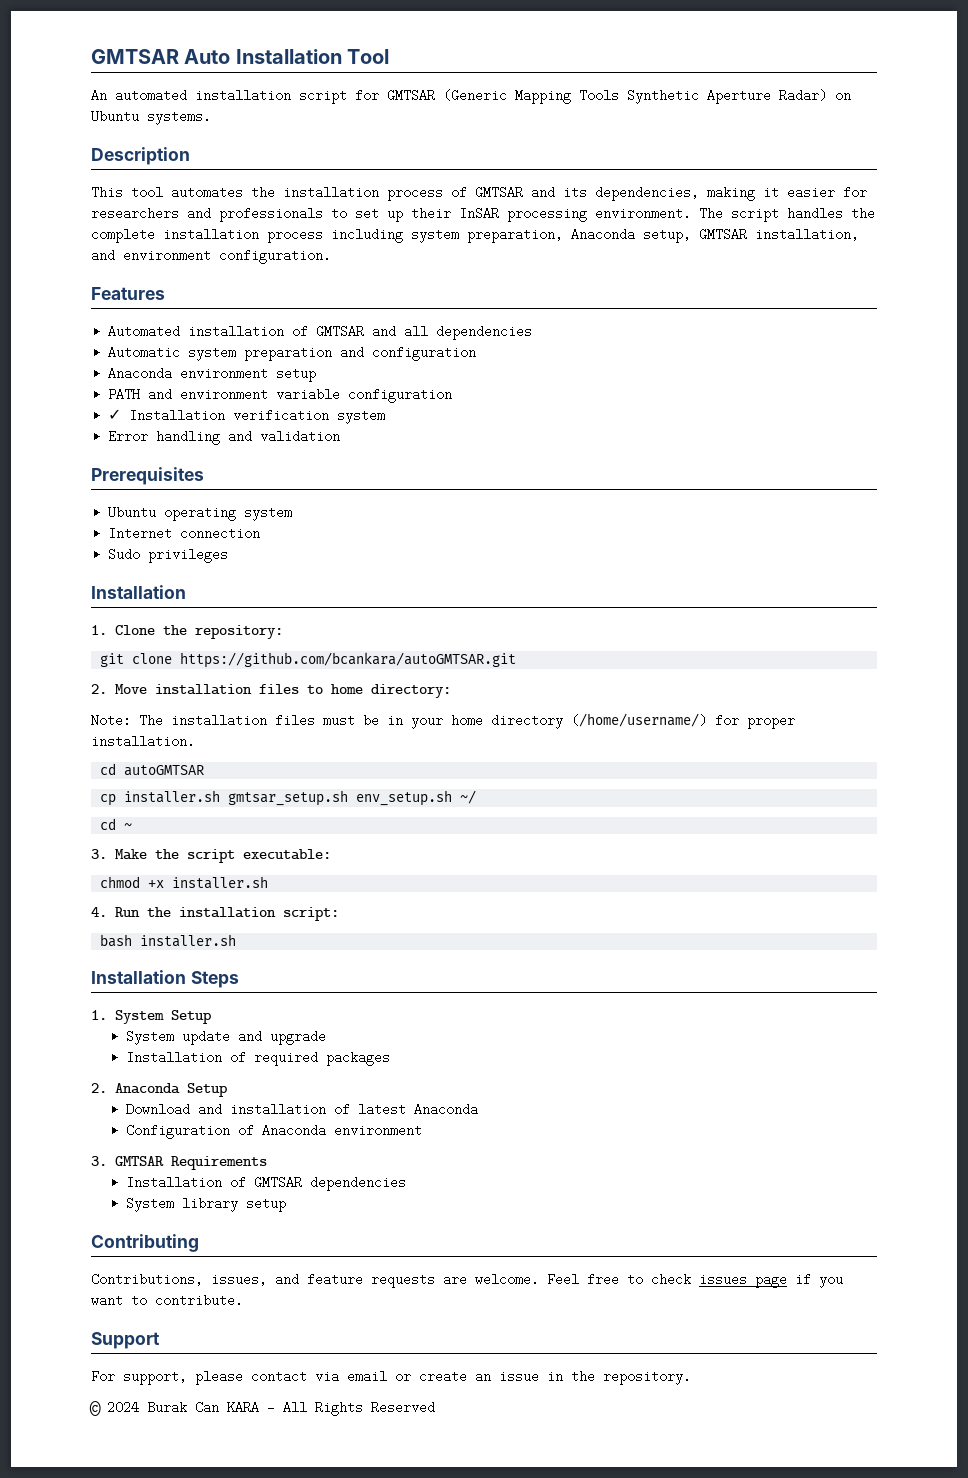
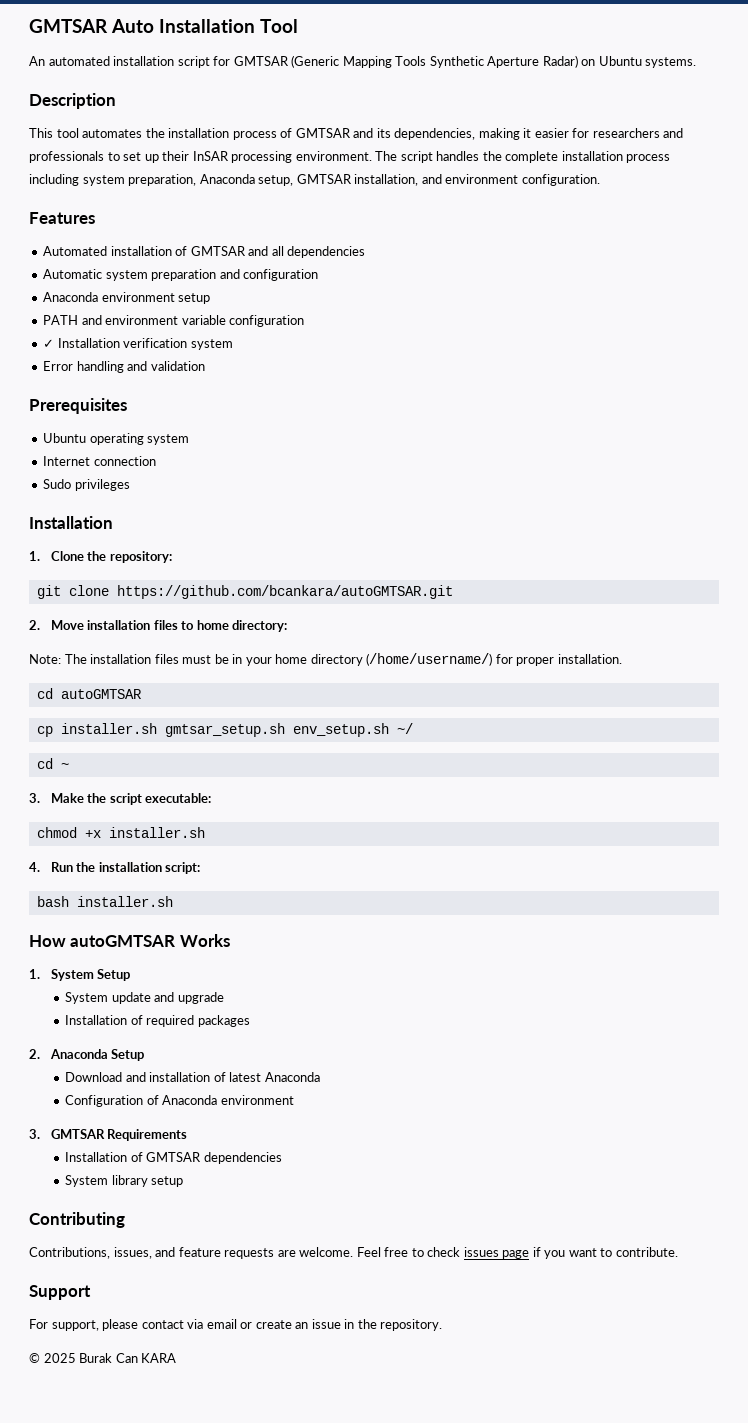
[91,970,239,988] Installation Steps -> [29,934,230,947] How autoGMTSAR Works
[107,1401,139,1414] 2024 -> [43,1353,76,1363] 2025
[267,1401,435,1416] - All Rights Reserved -> (177, 1358) none

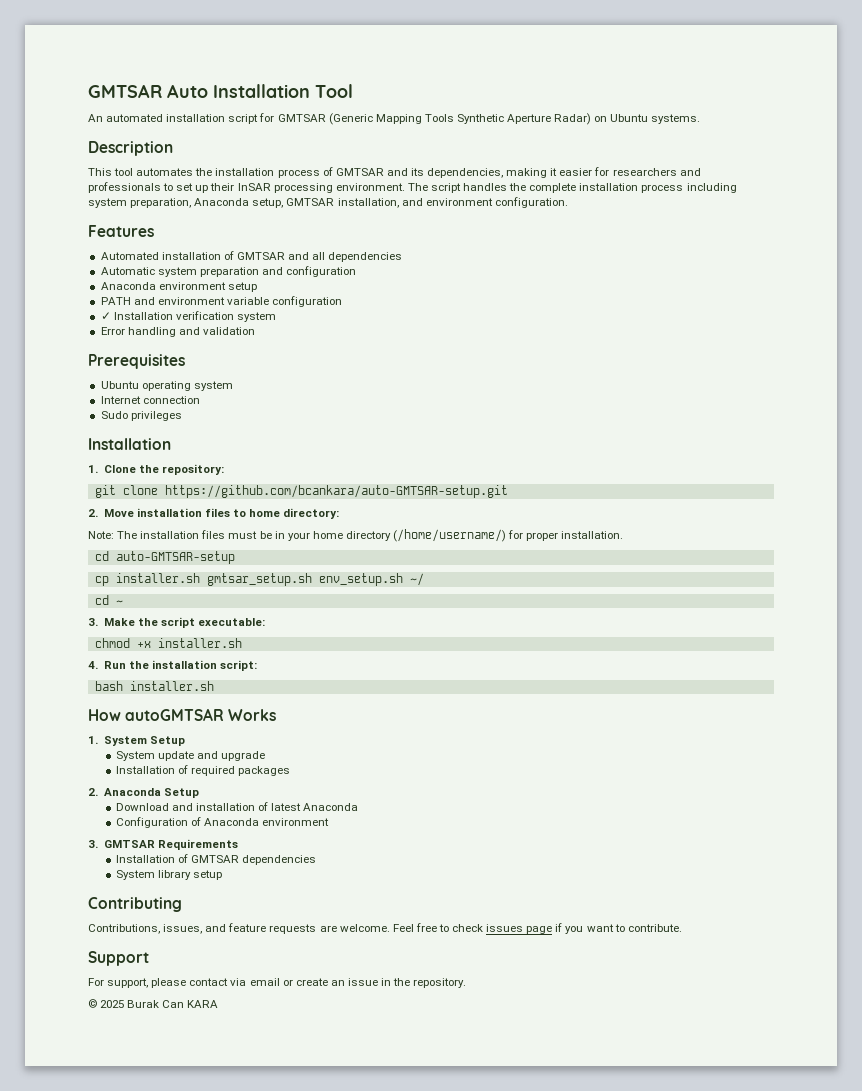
[116,585,453,599] https://github.com/bcankara/autoGMTSAR.git -> [164,485,508,498] https://github.com/bcankara/auto-GMTSAR-setup.git
[60,689,142,699] autoGMTSAR -> [115,551,235,564] auto-GMTSAR-setup

